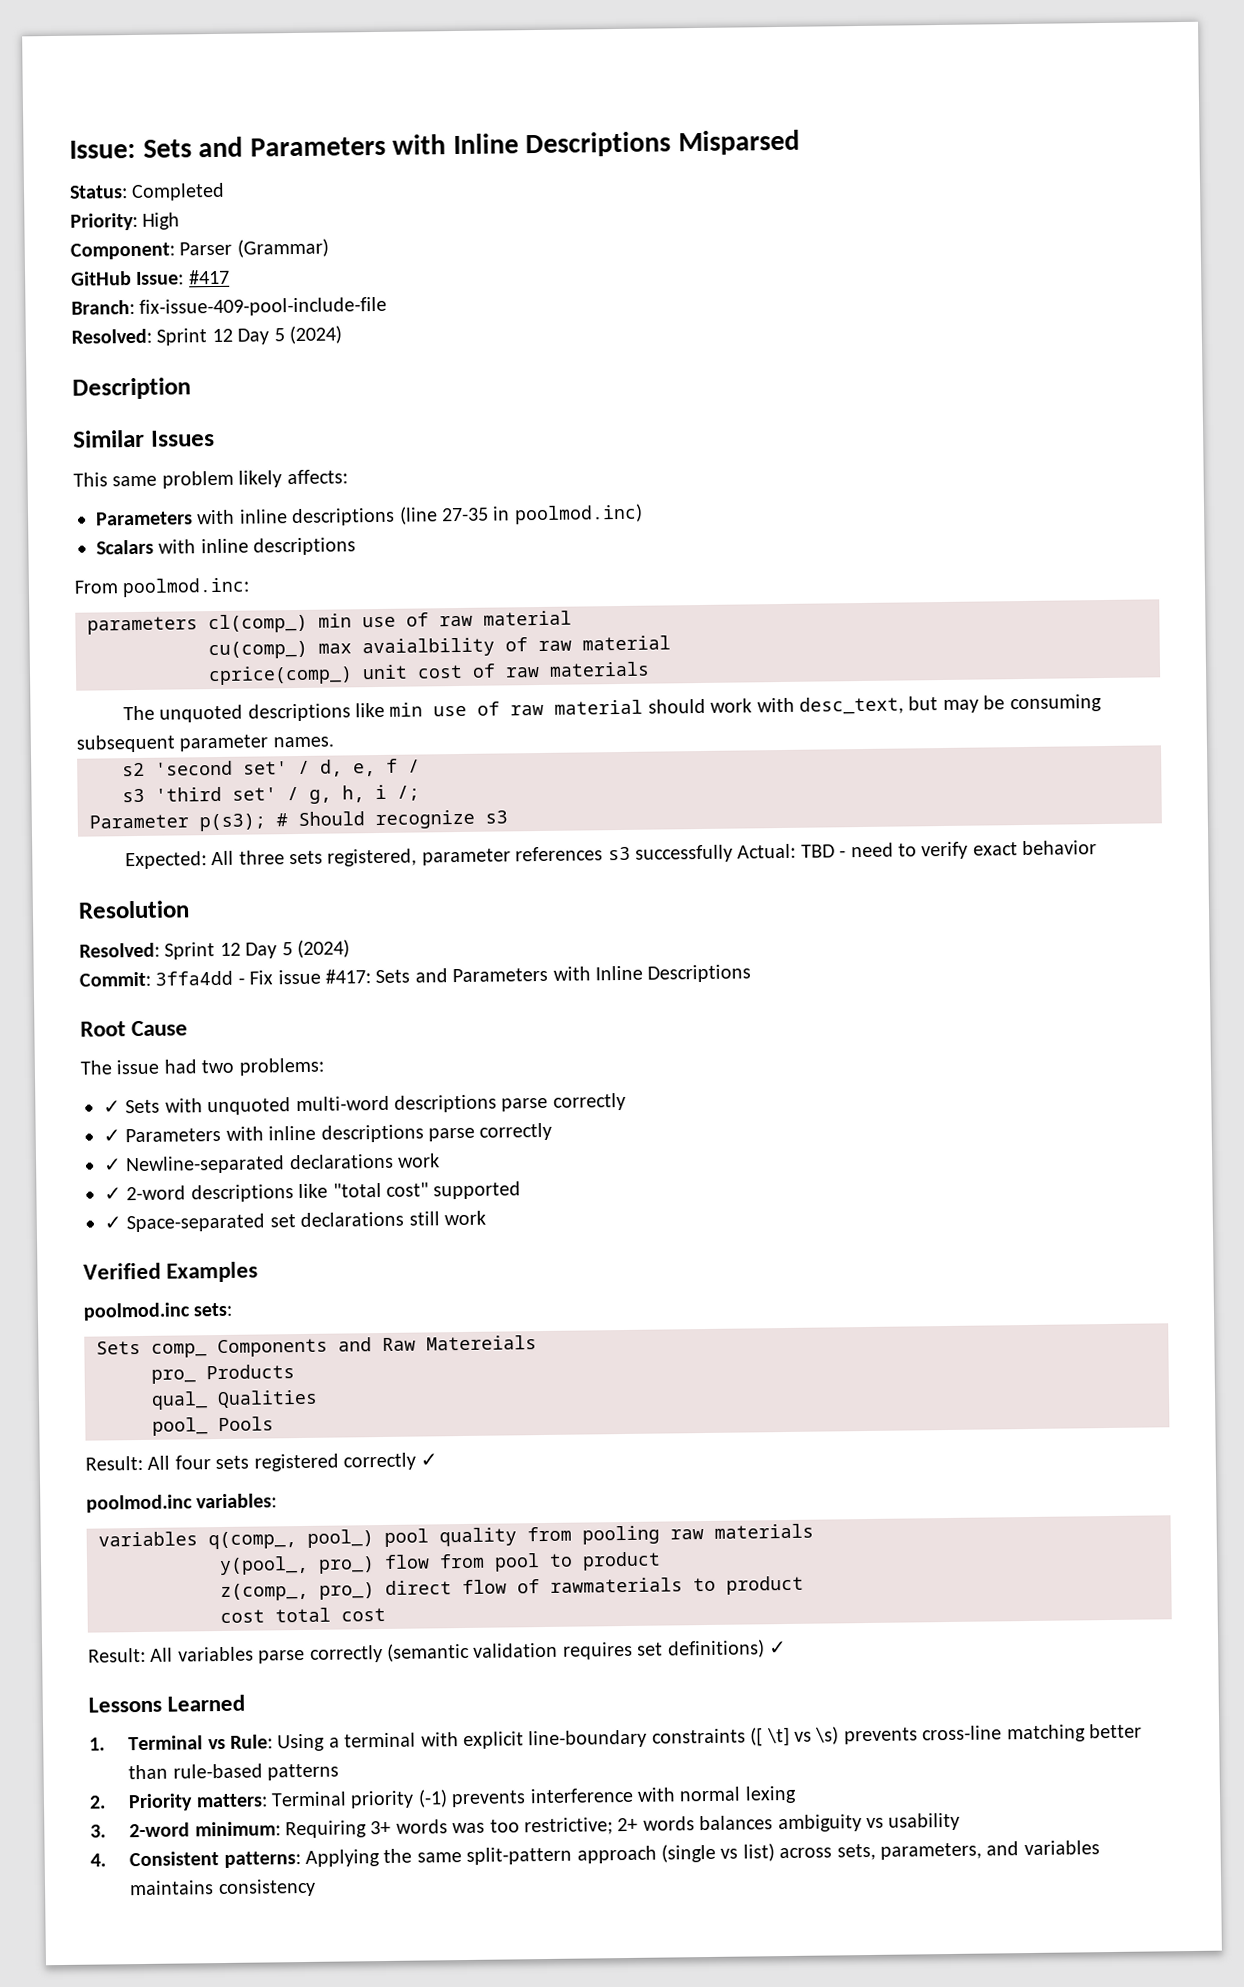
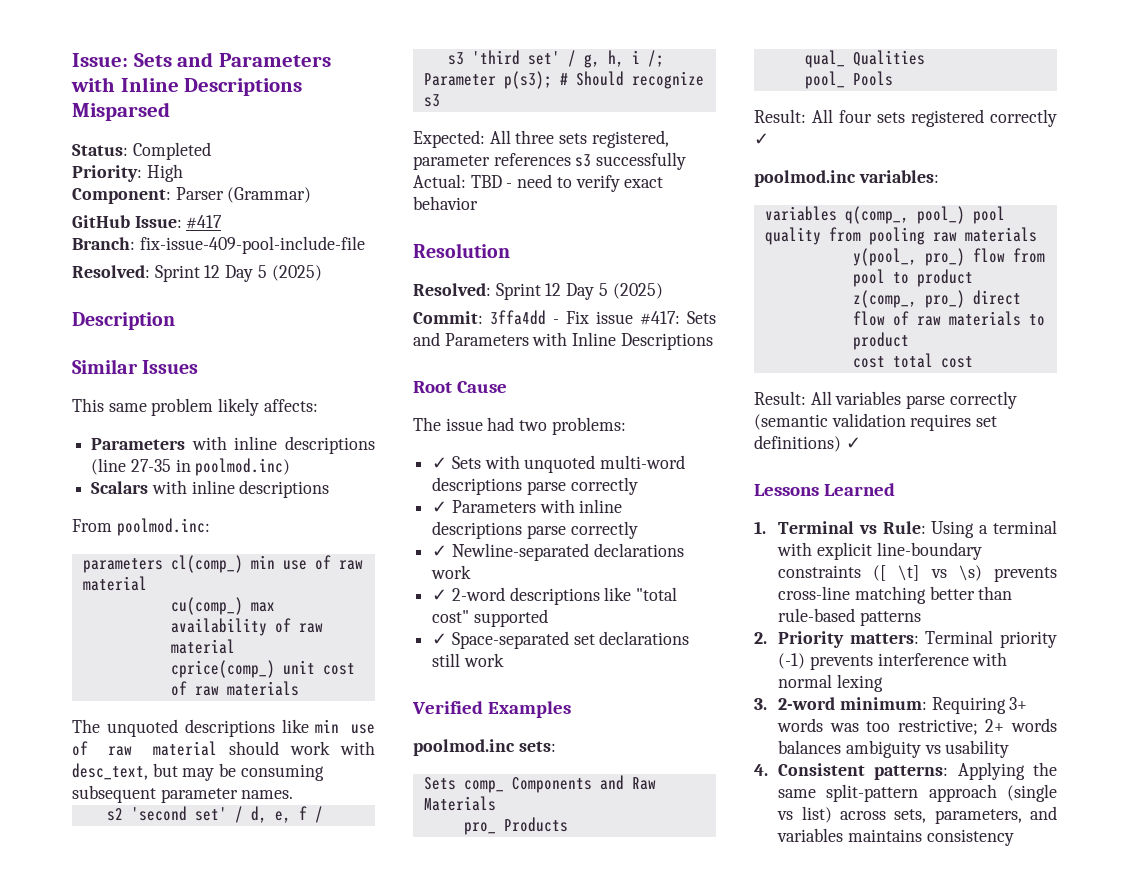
[289,325,342,345] (2024) -> [271,265,322,281] (2025)
[362,637,495,658] avaialbility -> [170,618,267,636] availability
[297,939,350,959] (2024) -> [612,283,663,299] (2025)
[426,1335,537,1351] Matereials -> [423,796,496,811] Materials
[550,1577,683,1593] rawmaterials -> [916,311,1021,326] raw materials

